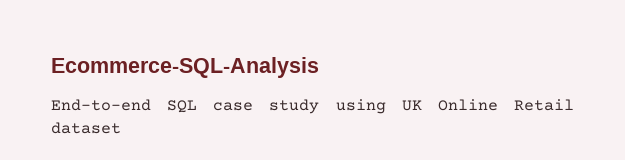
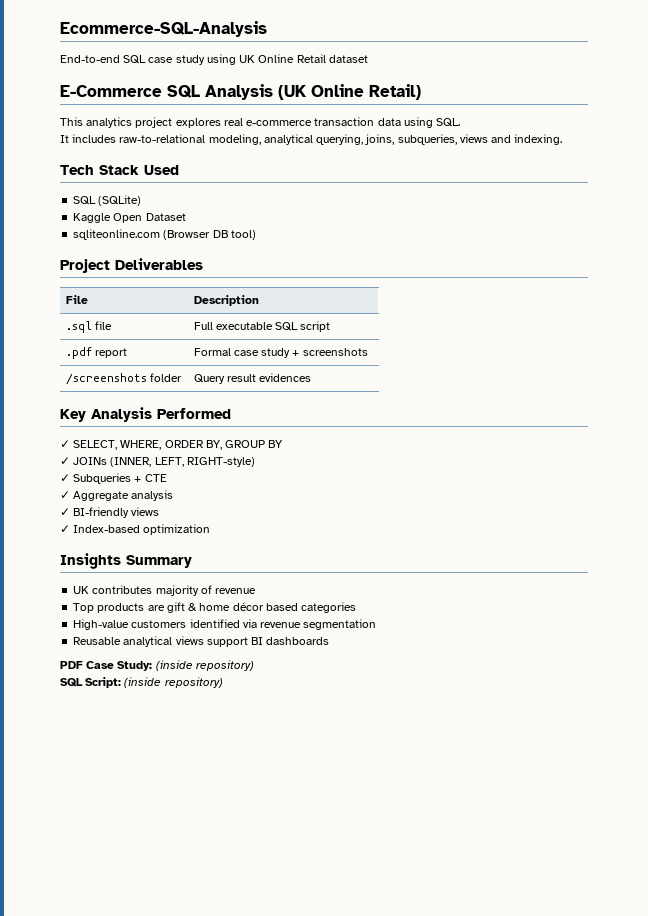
(121, 128) none -> [60,84,421,100] [60,117,461,128] [60,134,563,145] [60,165,179,175] [73,195,142,206] [73,213,186,223] [73,229,256,240] [60,258,203,273] [65,295,88,304] [193,295,259,306] [65,321,112,333] [193,321,331,332] [65,347,127,359] [193,348,368,358] [65,373,182,385] [193,373,312,384] [60,407,231,422] [60,440,284,450] [60,457,255,467] [60,473,167,484] [60,490,174,501] [60,507,160,518] [60,524,211,535] [60,553,192,569] [73,585,257,596] [73,602,357,613] [73,619,377,630] [73,636,330,647] [60,660,254,671] [60,677,223,688] // E-Commerce SQL Analysis (UK Online Retail) // This analytics project explores real e-commerce transaction data using SQL. // It includes raw-to-relational modeling, analytical querying, joins, subqueries, views and indexing. // Tech Stack Used // SQL (SQLite) // Kaggle Open Dataset // sqliteonline.com (Browser DB tool) // Project Deliverables // File | Description // .sql file | Full executable SQL script // .pdf report | Formal case study + screenshots // /screenshots folder | Query result evidences // Key Analysis Performed // ✓ SELECT, WHERE, ORDER BY, GROUP BY // ✓ JOINs (INNER, LEFT, RIGHT-style) // ✓ Subqueries + CTE // ✓ Aggregate analysis // ✓ BI-friendly views // ✓ Index-based optimization // Insights Summary // UK contributes majority of revenue // Top products are gift & home décor based categories // High-value customers identified via revenue segmentation // Reusable analytical views support BI dashboards // PDF Case Study: (inside repository) // SQL Script: (inside repository)

